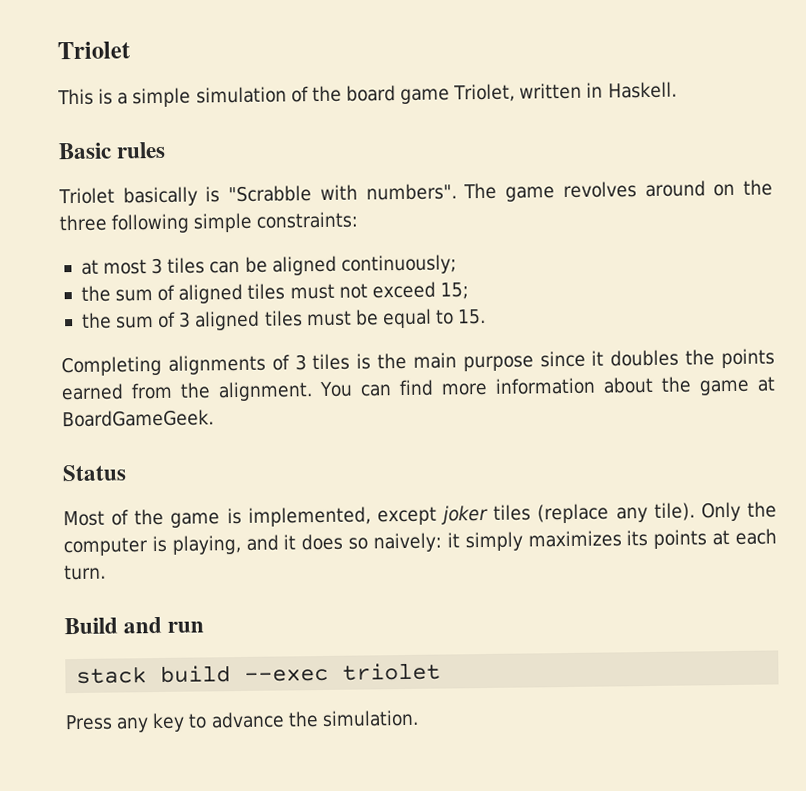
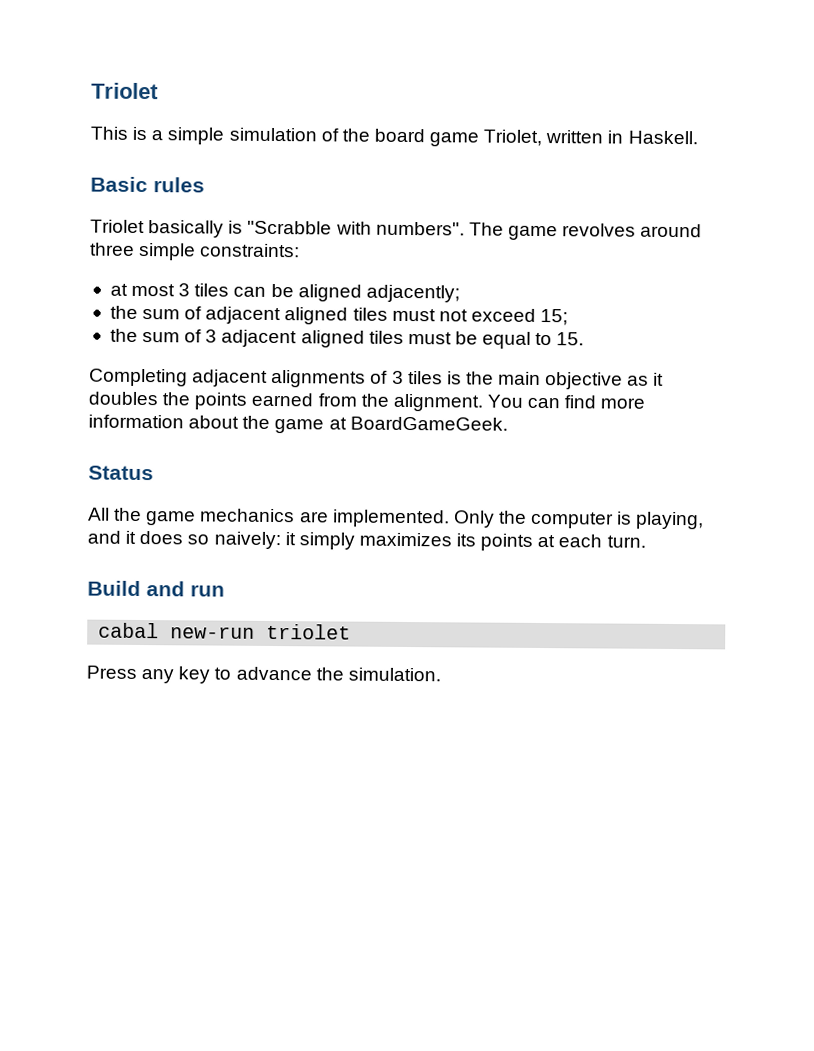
[713,179,773,197] [59,213,190,234] on the three following -> [90,242,135,256] three
[340,254,457,275] [80,284,176,302] continuously; // the sum of -> [365,284,460,303] [109,305,282,325] adjacently; // the sum of adjacent
(192, 319) none -> [221,329,298,348] adjacent
(162, 366) none -> [192,369,269,387] adjacent
[462,350,586,372] purpose since -> [545,372,650,390] objective as
[63,502,695,528] Most of the game is implemented, except joker tiles (replace any tile). -> [88,507,450,528] All the game mechanics are implemented.
[76,665,330,685] stack build --exec -> [98,622,256,639] cabal new-run

